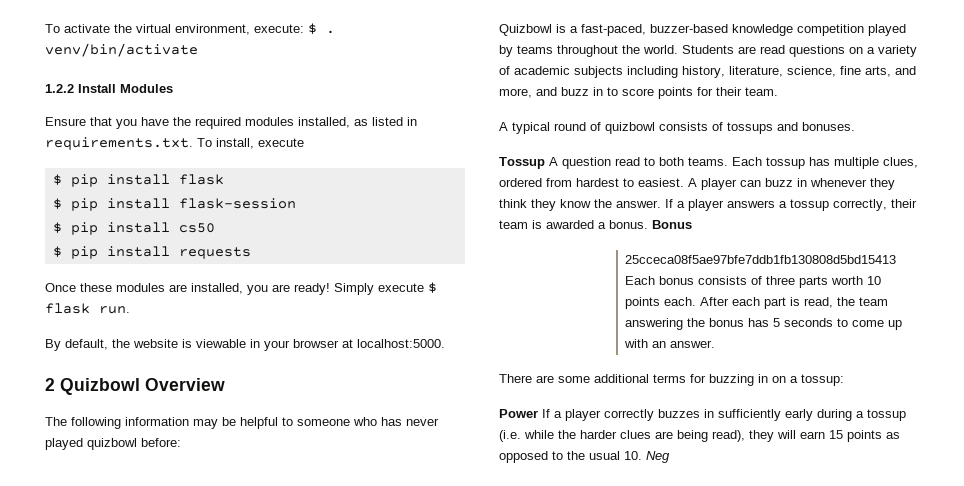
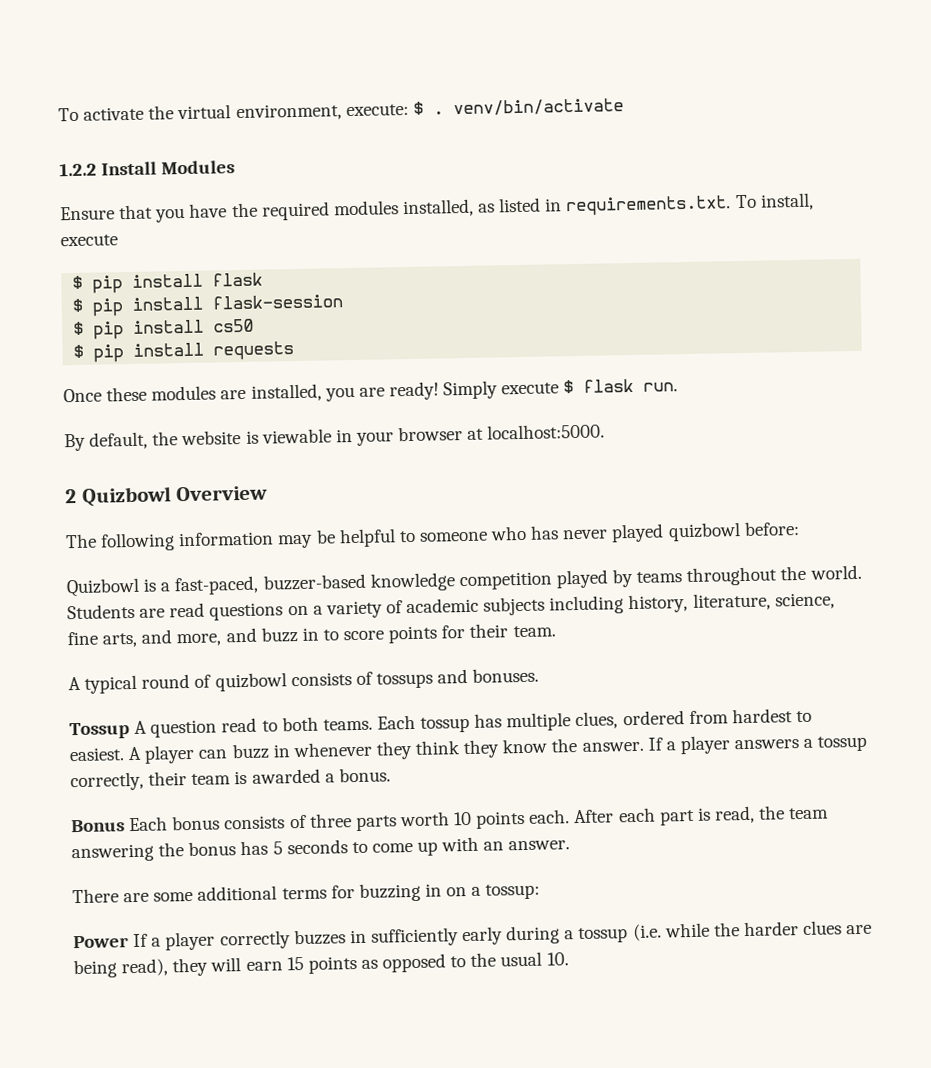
(648, 224) none -> (391, 775) //
[625,255,896,264] // 25cceca08f5ae97bfe7ddb1fb130808d5bd15413 -> (125, 826) none
[646,451,670,463] Neg -> (569, 959) none

